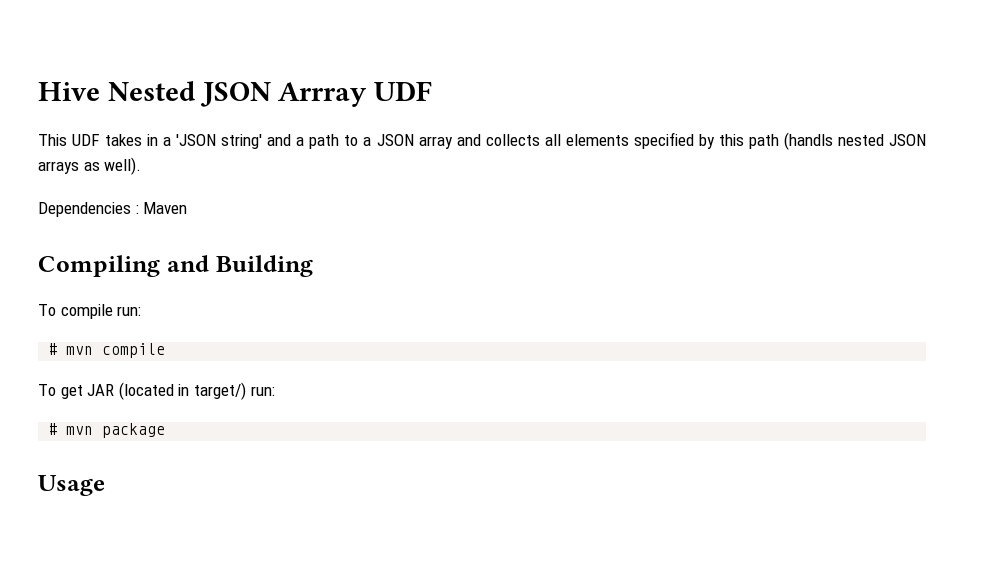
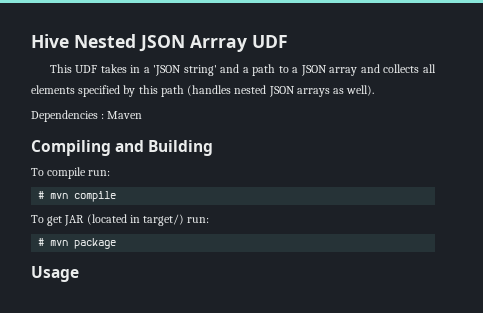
[783,132,833,150] (handls -> [187,85,232,96] (handles

